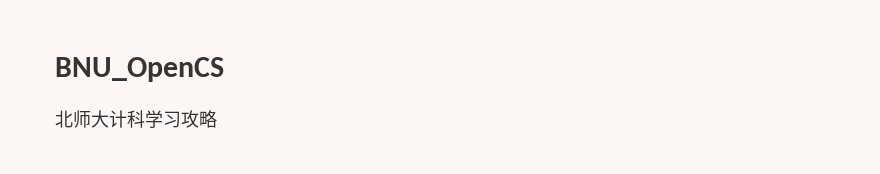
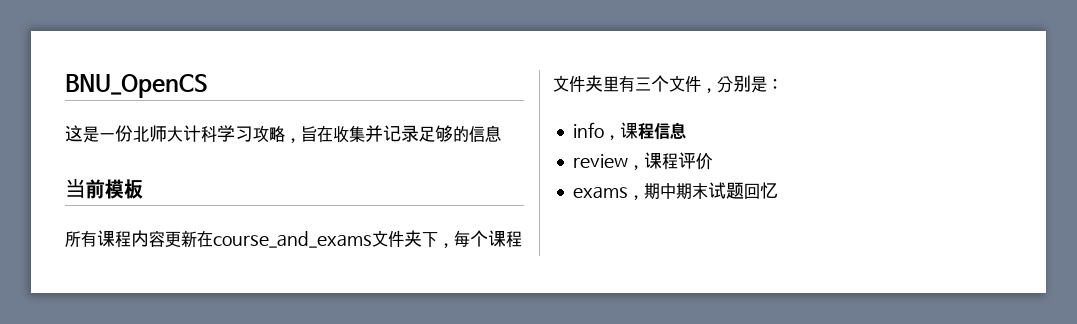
(224, 69) none -> [65,125,133,143] 这是一份
(217, 119) none -> [285,125,501,143] [65,178,143,199] [65,230,522,248] [553,75,783,93] [572,122,686,140] [572,152,713,170] [572,182,778,200] ，旨在收集并记录足够的信息 // 当前模板 // 所有课程内容更新在course_and_exams文件夹下，每个课程文件夹里有三个文件，分别是： // info，课程信息 // review，课程评价 // exams，期中期末试题回忆

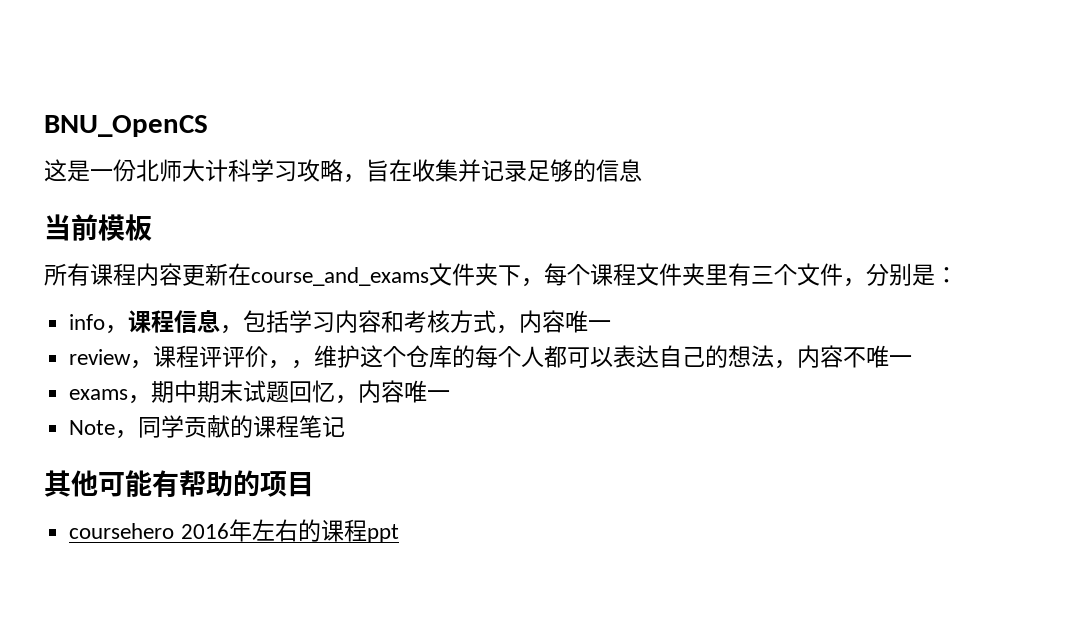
(686, 130) none -> [220,310,612,334] ，包括学习内容和考核方式，内容唯一
(696, 160) none -> [222,346,246,368] 评
(713, 161) none -> [268,345,913,369] ，，维护这个仓库的每个人都可以表达自己的想法，内容不唯一
(778, 190) none -> [335,380,451,404] [69,415,346,439] [44,470,314,497] [69,519,399,543] ，内容唯一 // Note，同学贡献的课程笔记 // 其他可能有帮助的项目 // coursehero 2016年左右的课程ppt

